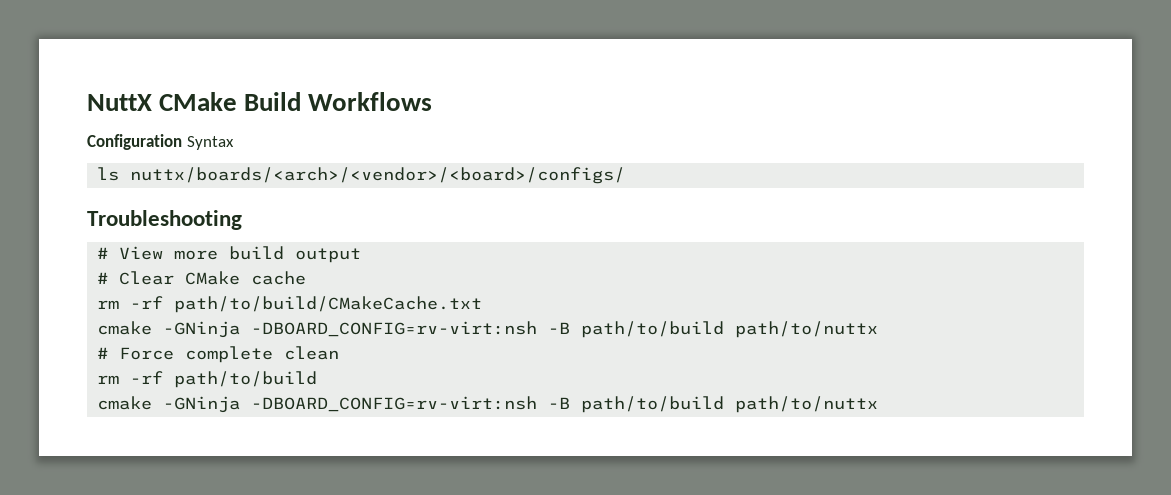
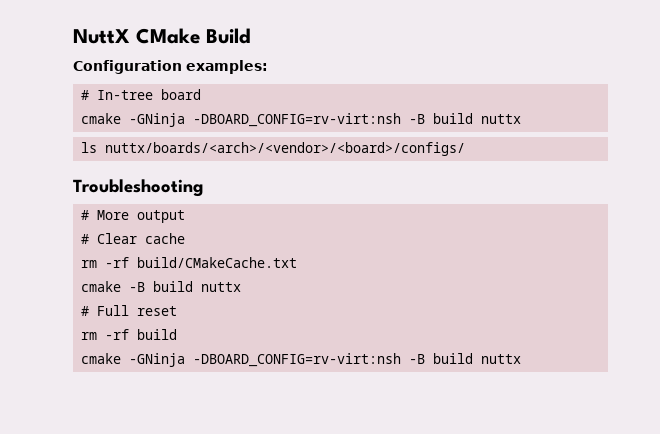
[308,92,433,111] Workflows -> (251, 36) none
[186,136,234,150] Syntax -> [186,60,268,74] [81,89,202,100] [81,113,522,127] examples: // # In-tree board // cmake -GNinja -DBOARD_CONFIG=rv-virt:nsh -B build nuttx
[119,246,285,260] View more build -> [97,210,130,220] More
[185,271,241,285] CMake -> (138, 238) none
[174,296,483,313] [97,321,879,338] [97,346,340,363] [97,371,318,388] [97,396,879,413] path/to/build/CMakeCache.txt // cmake -GNinja -DBOARD_CONFIG=rv-virt:nsh -B path/to/build path/to/nuttx // # Force complete clean // rm -rf path/to/build // cmake -GNinja -DBOARD_CONFIG=rv-virt:nsh -B path/to/build path/to/nuttx -> [137,257,298,268] [81,281,242,292] [81,305,178,316] [81,329,178,340] [81,353,522,367] build/CMakeCache.txt // cmake -B build nuttx // # Full reset // rm -rf build // cmake -GNinja -DBOARD_CONFIG=rv-virt:nsh -B build nuttx

